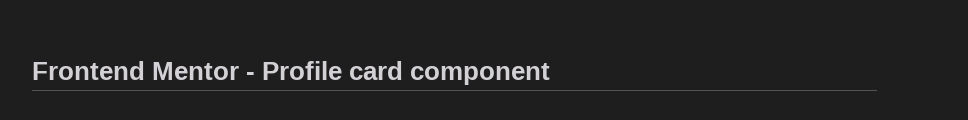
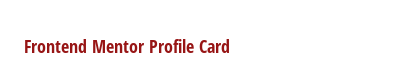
[246,61,551,85] - Profile card component -> [148,39,230,53] Profile Card

